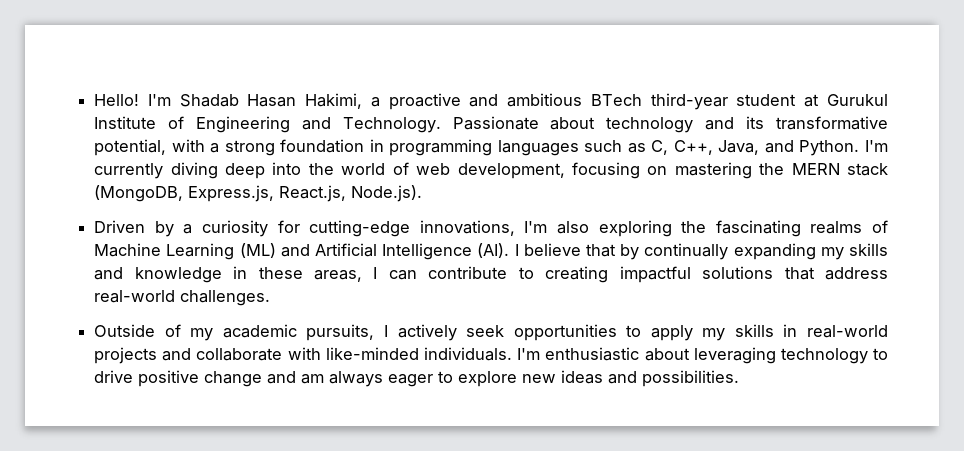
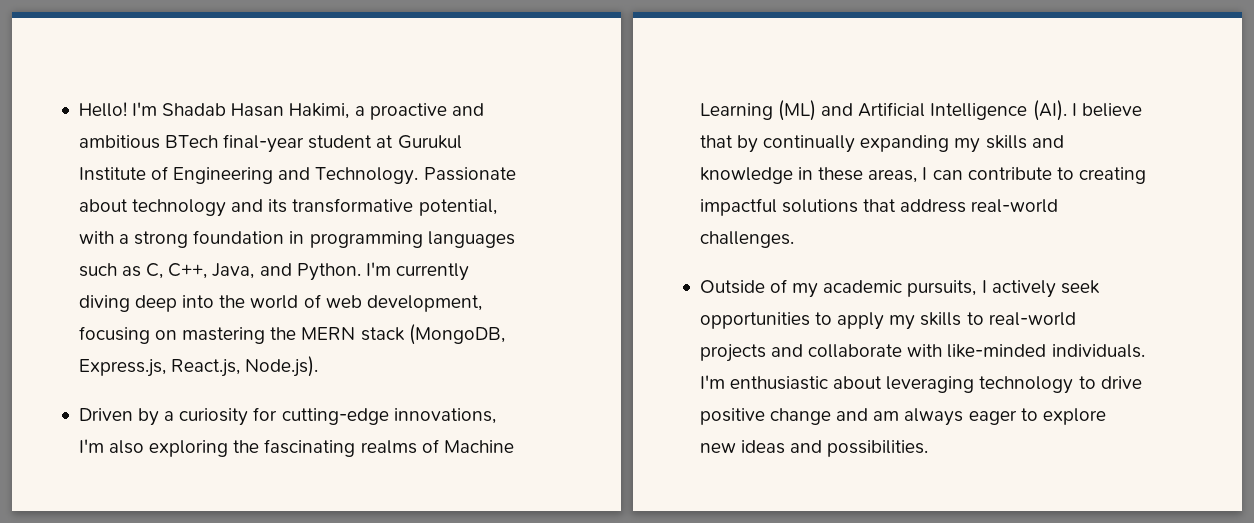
[650,93,728,110] third-year -> [223,134,305,153] final-year
[783,324,798,337] in -> [966,312,984,325] to

